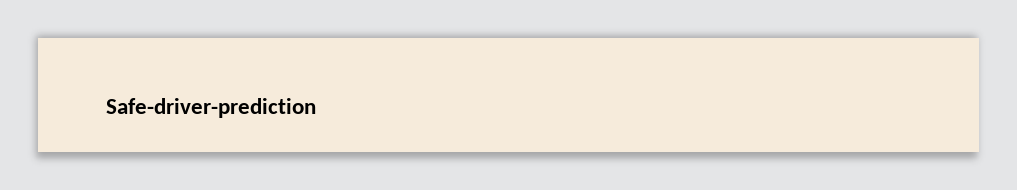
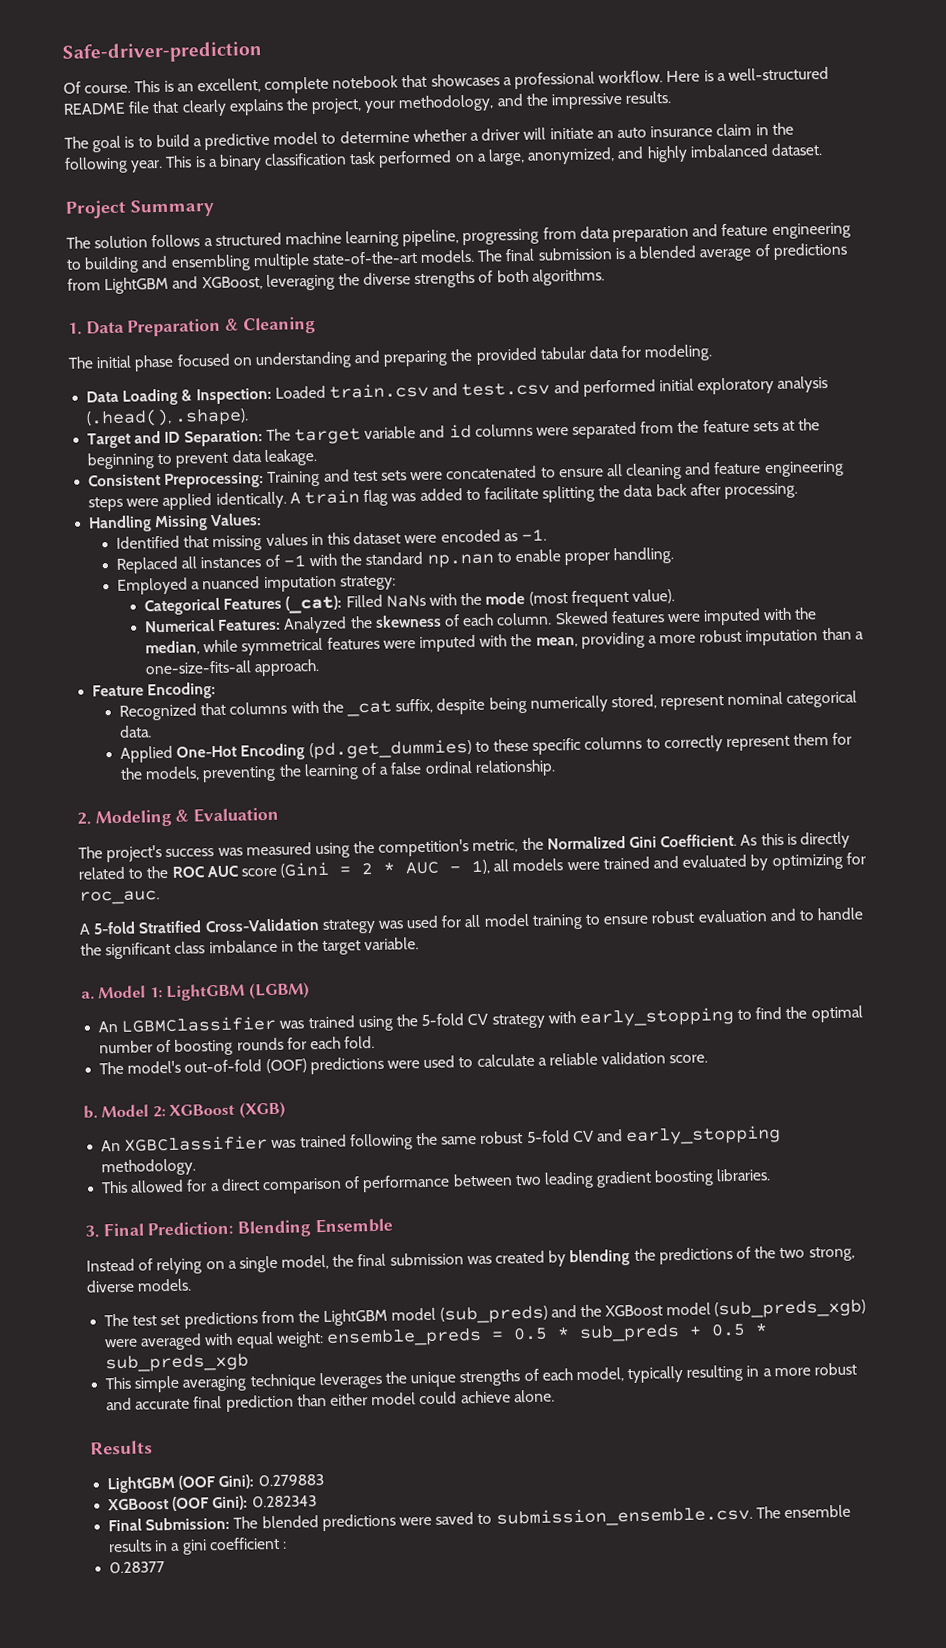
(316, 108) none -> [63,66,829,94] [63,90,672,117] [64,122,794,153] [64,143,822,174] [65,198,215,219] [66,222,851,249] [66,242,848,274] [67,268,605,295] [68,315,316,337] [68,344,713,372] [86,375,829,406] [86,408,250,428] [87,418,821,449] [87,448,317,470] [88,460,844,489] [88,482,799,512] [88,513,263,533] [116,528,547,552] [116,547,675,574] [117,575,396,595] [144,589,675,616] [144,607,818,634] [145,627,864,656] [145,658,321,677] [92,681,217,700] [119,690,858,721] [120,725,153,738] [120,732,853,763] [120,759,556,783] [77,806,280,828] [78,831,850,863] [78,852,866,880] [79,890,160,905] [79,907,864,935] [80,937,420,960] [81,982,310,1002] [98,1005,863,1033] [99,1035,376,1056] [99,1051,709,1075] [83,1101,286,1119] [101,1125,782,1152] [101,1158,197,1177] [101,1168,772,1195] [85,1217,393,1238] [86,1246,855,1275] [86,1278,193,1293] [104,1299,867,1329] [105,1323,768,1351] [105,1353,250,1373] [105,1362,858,1393] [106,1389,555,1412] [89,1440,153,1455] [107,1474,324,1494] [107,1495,317,1512] [108,1504,851,1532] [108,1536,287,1555] [109,1561,166,1574] // Of course. This is an excellent, complete notebook that showcases a professional workflow. Here is a well-structured README file that clearly explains the project, your methodology, and the impressive results. // The goal is to build a predictive model to determine whether a driver will initiate an auto insurance claim in the following year. This is a binary classification task performed on a large, anonymized, and highly imbalanced dataset. // Project Summary // The solution follows a structured machine learning pipeline, progressing from data preparation and feature engineering to building and ensembling multiple state-of-the-art models. The final submission is a blended average of predictions from LightGBM and XGBoost, leveraging the diverse strengths of both algorithms. // 1. Data Preparation & Cleaning // The initial phase focused on understanding and preparing the provided tabular data for modeling. // Data Loading & Inspection: Loaded train.csv and test.csv and performed initial exploratory analysis (.head(), .shape). // Target and ID Separation: The target variable and id columns were separated from the feature sets at the beginning to prevent data leakage. // Consistent Preprocessing: Training and test sets were concatenated to ensure all cleaning and feature engineering steps were applied identically. A train flag was added to facilitate splitting the data back after processing. // Handling Missing Values: // Identified that missing values in this dataset were encoded as -1. // Replaced all instances of -1 with the standard np.nan to enable proper handling. // Employed a nuanced imputation strategy: // Categorical Features (_cat): Filled NaNs with the mode (most frequent value). // Numerical Features: Analyzed the skewness of each column. Skewed features were imputed with the median, while symmetrical features were imputed with the mean, providing a more robust imputation than a one-size-fits-all approach. // Feature Encoding: // Recognized that columns with the _cat suffix, despite being numerically stored, represent nominal categorical data. // Applied One-Hot Encoding (pd.get_dummies) to these specific columns to correctly represent them for the models, preventing the learning of a false ordinal relationship. // 2. Modeling & Evaluation // The project's success was measured using the competition's metric, the Normalized Gini Coefficient. As this is directly related to the ROC AUC score (Gini = 2 * AUC - 1), all models were trained and evaluated by optimizing for roc_auc. // A 5-fold Stratified Cross-Validation strategy was used for all model training to ensure robust evaluation and to handle the significant class imbalance in the target variable. // a. Model 1: LightGBM (LGBM) // An LGBMClassifier was trained using the 5-fold CV strategy with early_stopping to find the optimal number of boosting rounds for each fold. // The model's out-of-fold (OOF) predictions were used to calculate a reliable validation score. // b. Model 2: XGBoost (XGB) // An XGBClassifier was trained following the same robust 5-fold CV and early_stopping methodology. // This allowed for a direct comparison of performance between two leading gradient boosting libraries. // 3. Final Prediction: Blending Ensemble // Instead of relying on a single model, the final submission was created by blending the predictions of the two strong, diverse models. // The test set predictions from the LightGBM model (sub_preds) and the XGBoost model (sub_preds_xgb) were averaged with equal weight: ensemble_preds = 0.5 * sub_preds + 0.5 * sub_preds_xgb // This simple averaging technique leverages the unique strengths of each model, typically resulting in a more robust and accurate final prediction than either model could achieve alone. // Results // LightGBM (OOF Gini): 0.279883 // XGBoost (OOF Gini): 0.282343 // Final Submission: The blended predictions were saved to submission_ensemble.csv. The ensemble results in a gini coefficient : // 0.28377

